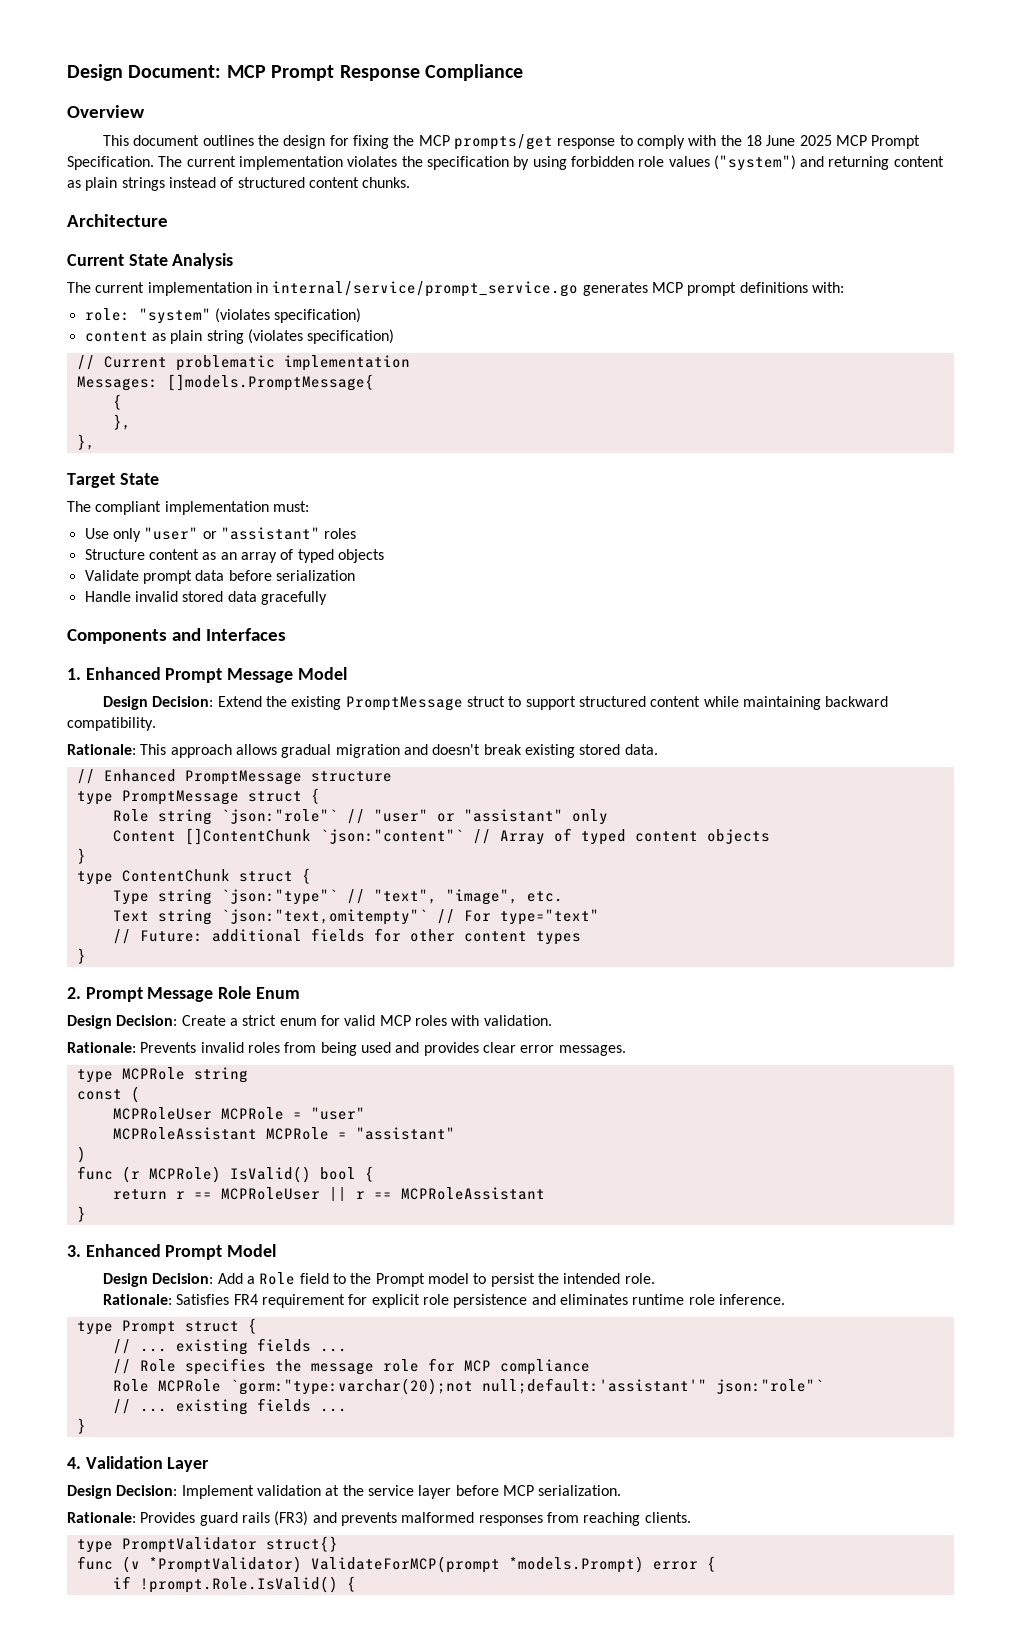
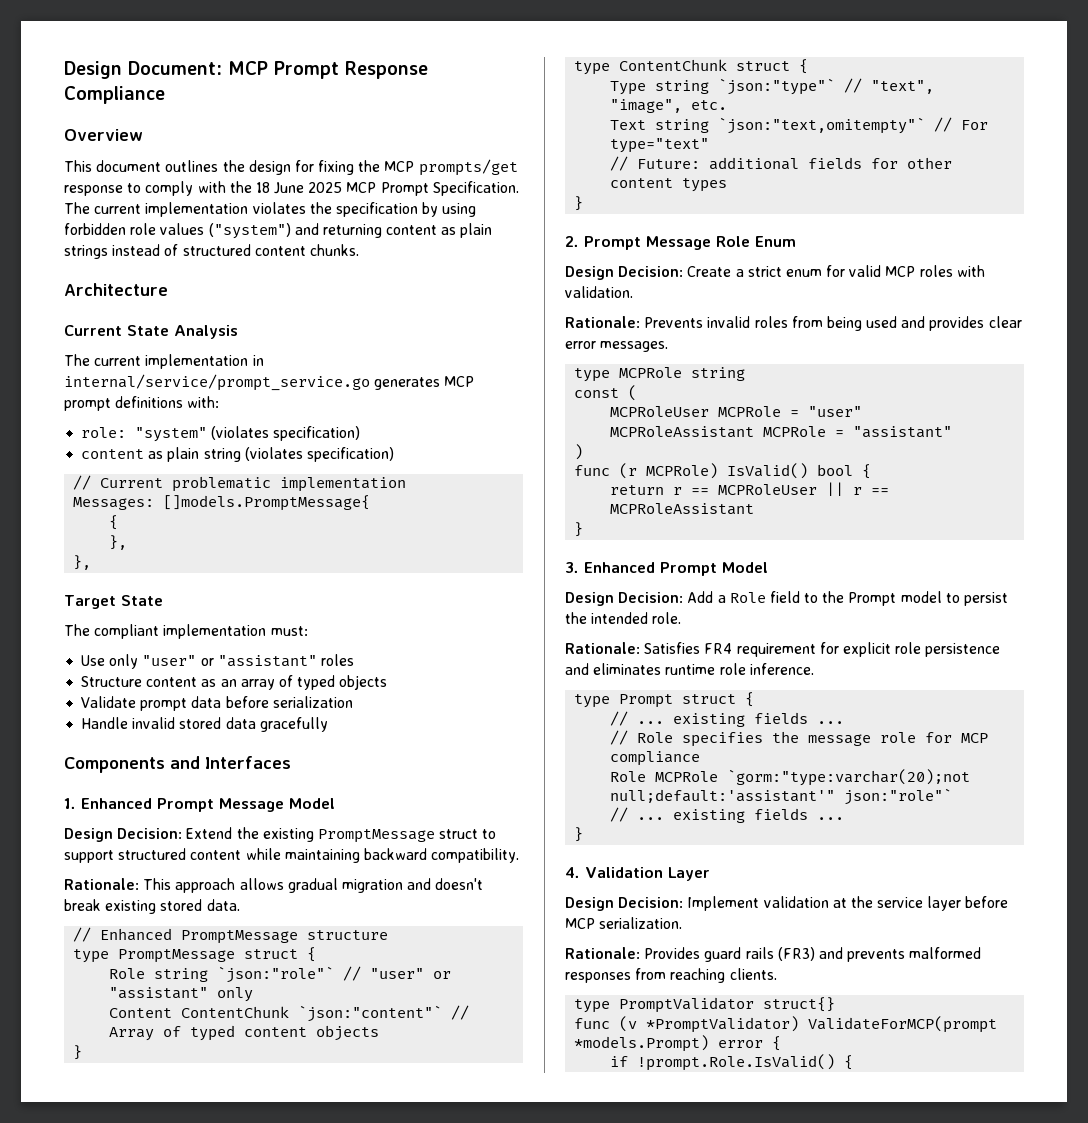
[184,828,311,845] []ContentChunk -> [181,1006,290,1018] ContentChunk

